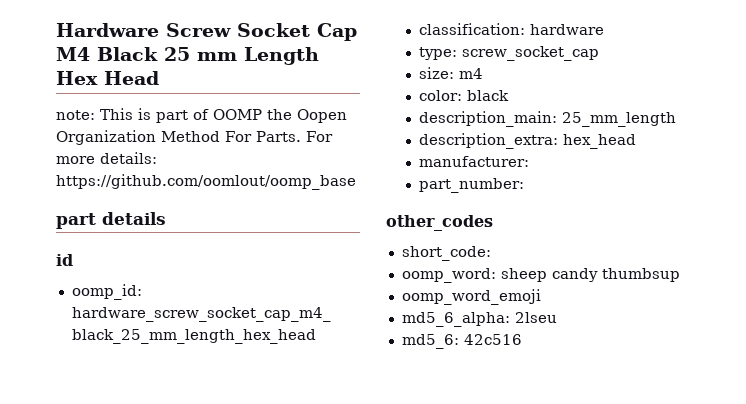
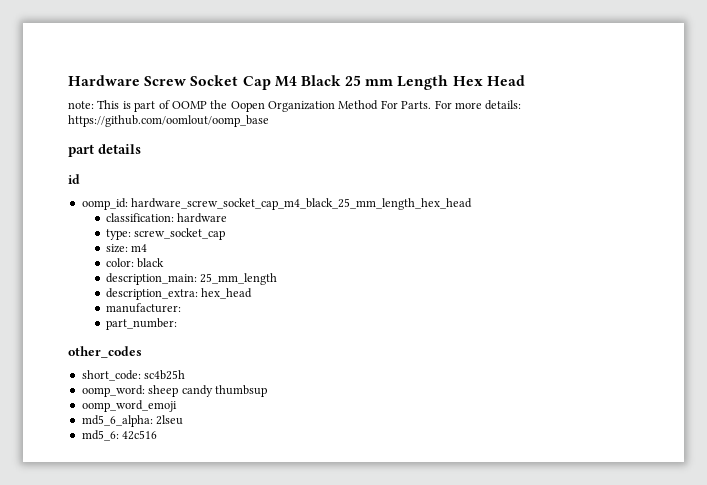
(491, 253) none -> [144,370,186,380] sc4b25h

